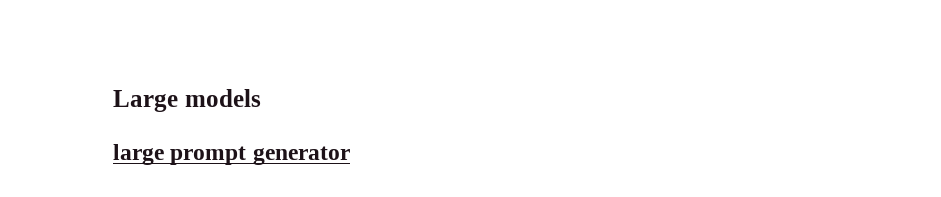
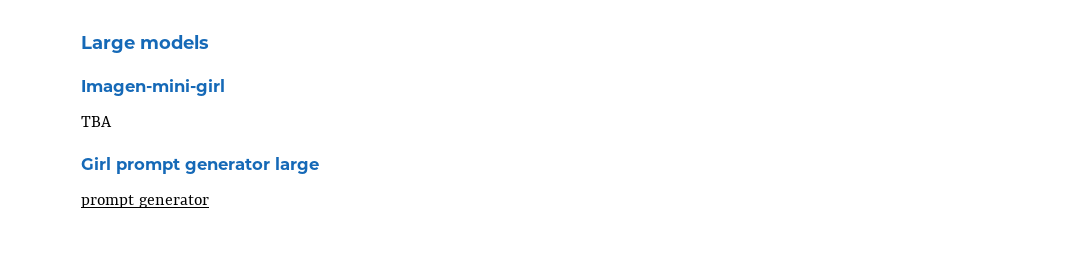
[113,144,164,165] large -> [81,79,225,96] [81,116,112,127] [81,157,319,174] Imagen-mini-girl // TBA // Girl prompt generator large //

